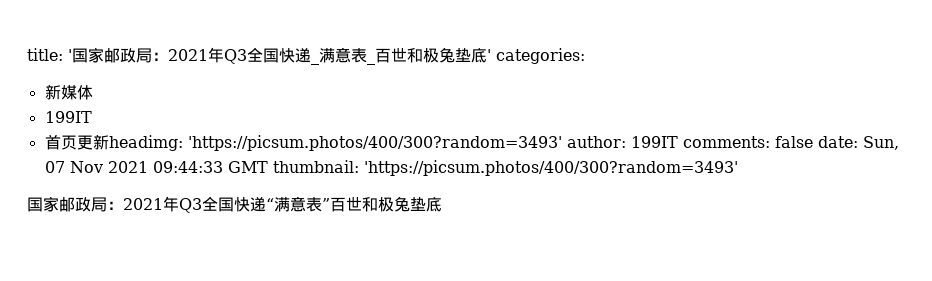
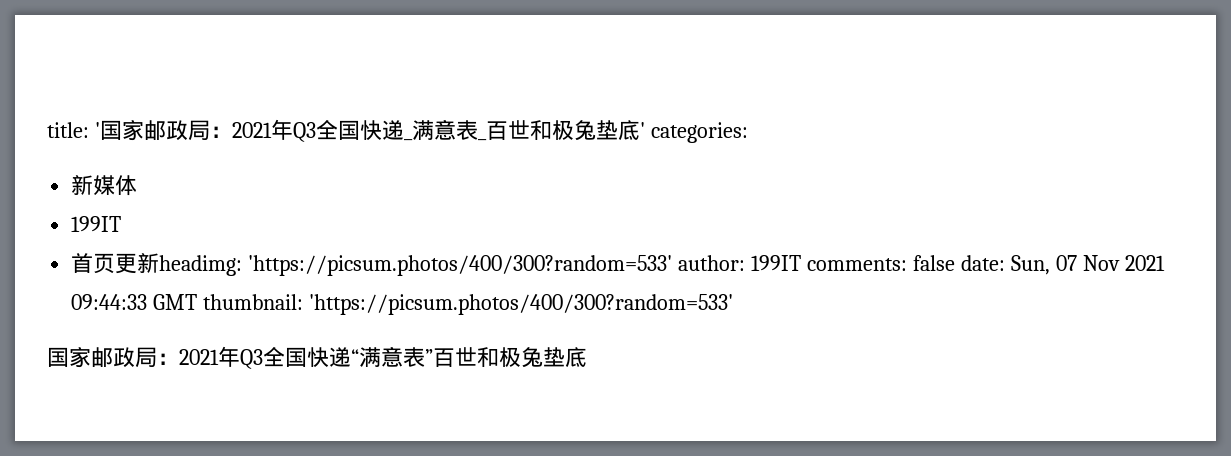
[187,135,562,151] 'https://picsum.photos/400/300?random=3493' -> [248,255,673,276] 'https://picsum.photos/400/300?random=533'
[363,160,738,176] 'https://picsum.photos/400/300?random=3493' -> [309,294,734,315] 'https://picsum.photos/400/300?random=533'

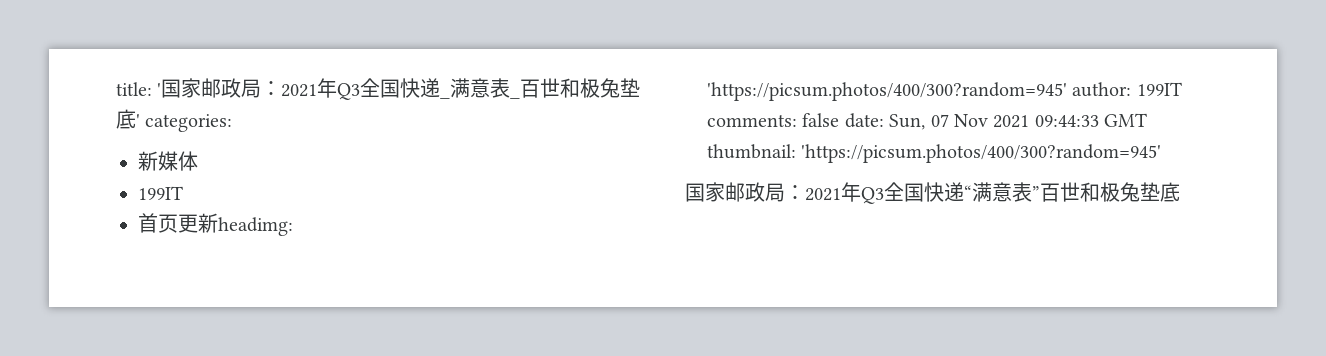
[248,255,673,276] 'https://picsum.photos/400/300?random=533' -> [707,82,1067,101] 'https://picsum.photos/400/300?random=945'
[309,294,734,315] 'https://picsum.photos/400/300?random=533' -> [801,144,1162,163] 'https://picsum.photos/400/300?random=945'

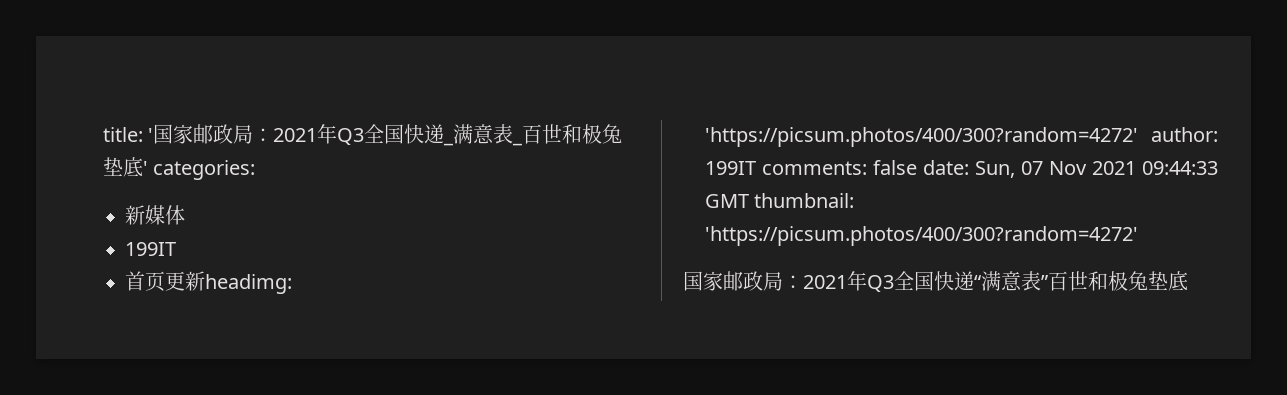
[707,82,1067,101] 'https://picsum.photos/400/300?random=945' -> [705,127,1138,147] 'https://picsum.photos/400/300?random=4272'
[801,144,1162,163] 'https://picsum.photos/400/300?random=945' -> [705,226,1138,246] 'https://picsum.photos/400/300?random=4272'

